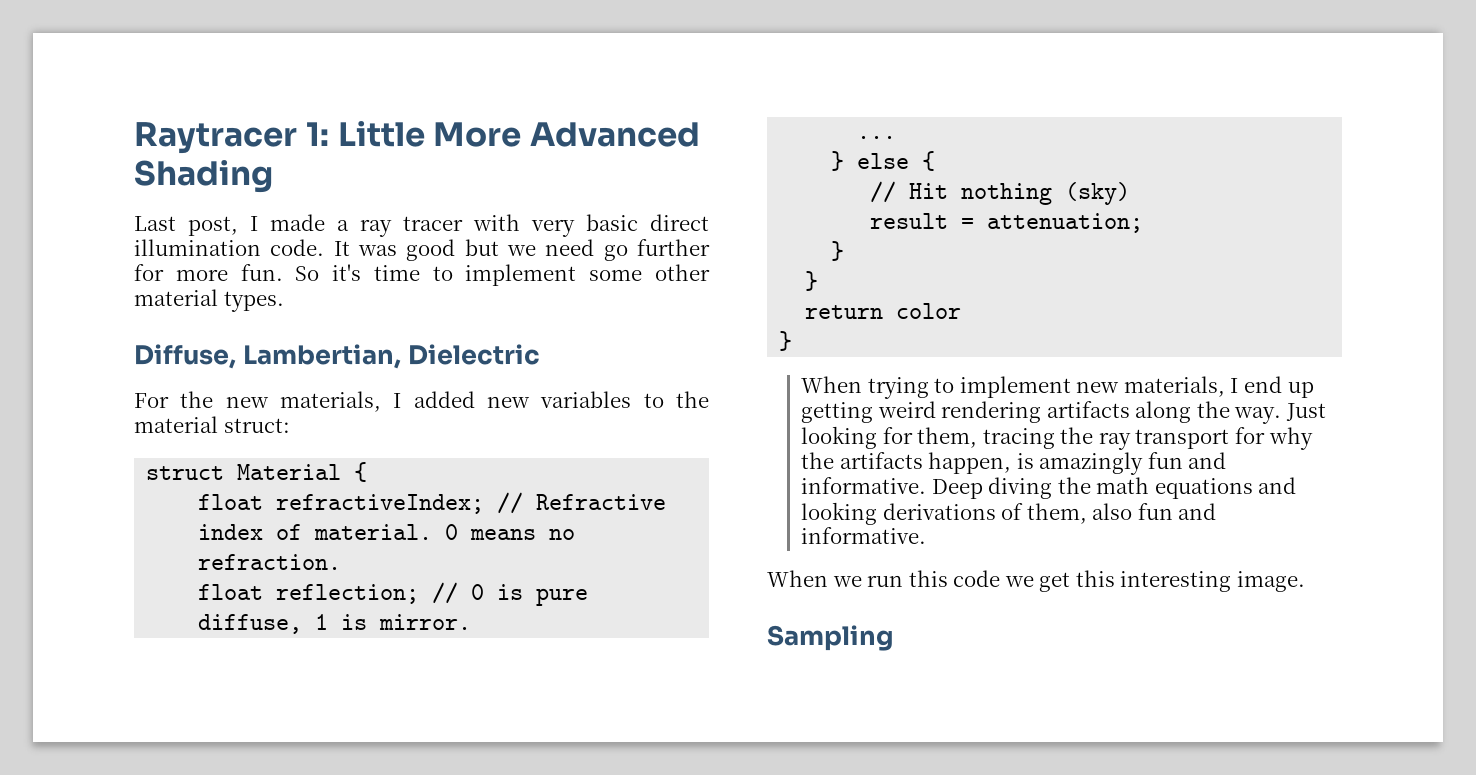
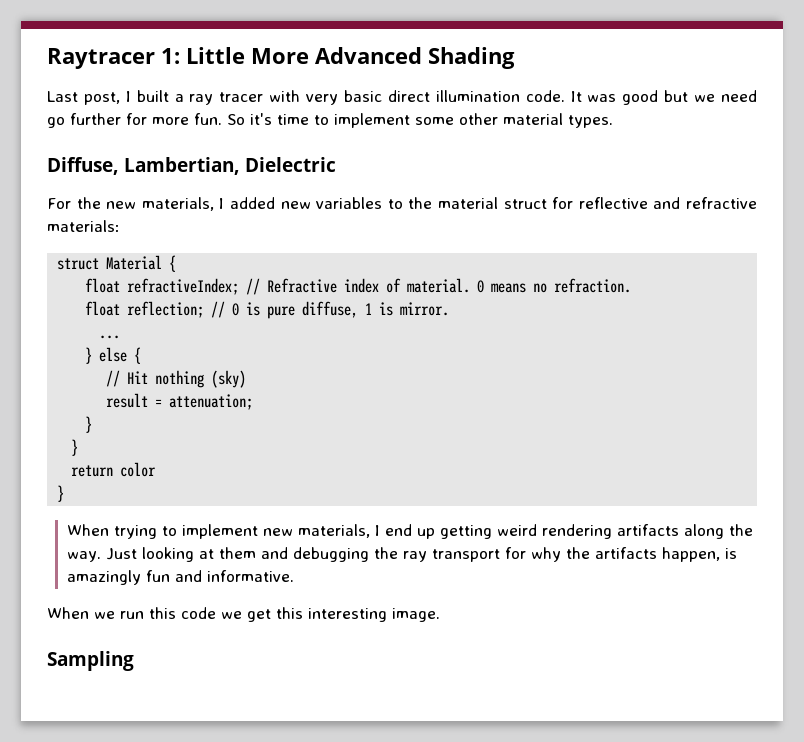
[270,214,325,231] made -> [136,90,169,102] built
[223,418,290,433] struct: -> [503,197,758,209] [47,220,120,232] struct for reflective and refractive materials:
[882,427,1055,449] for them, tracing -> [199,547,370,562] at them and debugging
[931,477,1297,499] [801,502,1217,525] [801,527,927,544] Deep diving the math equations and looking derivations of them, also fun and informative. -> (295, 576) none

